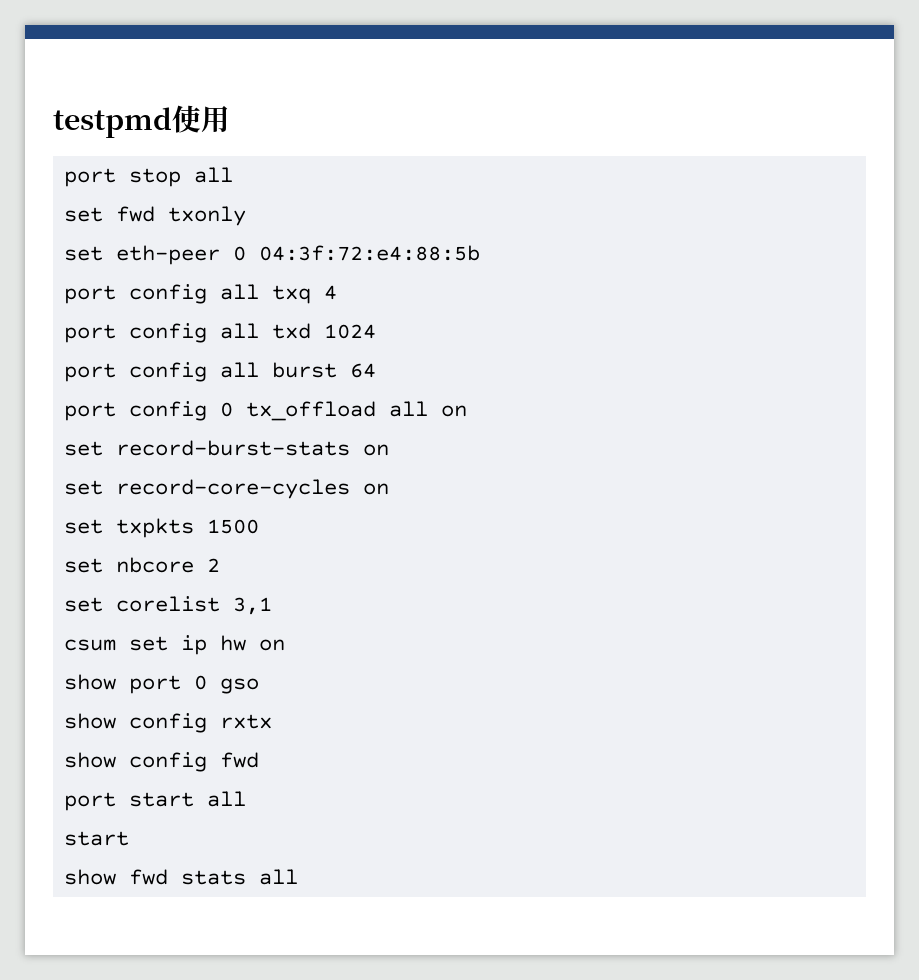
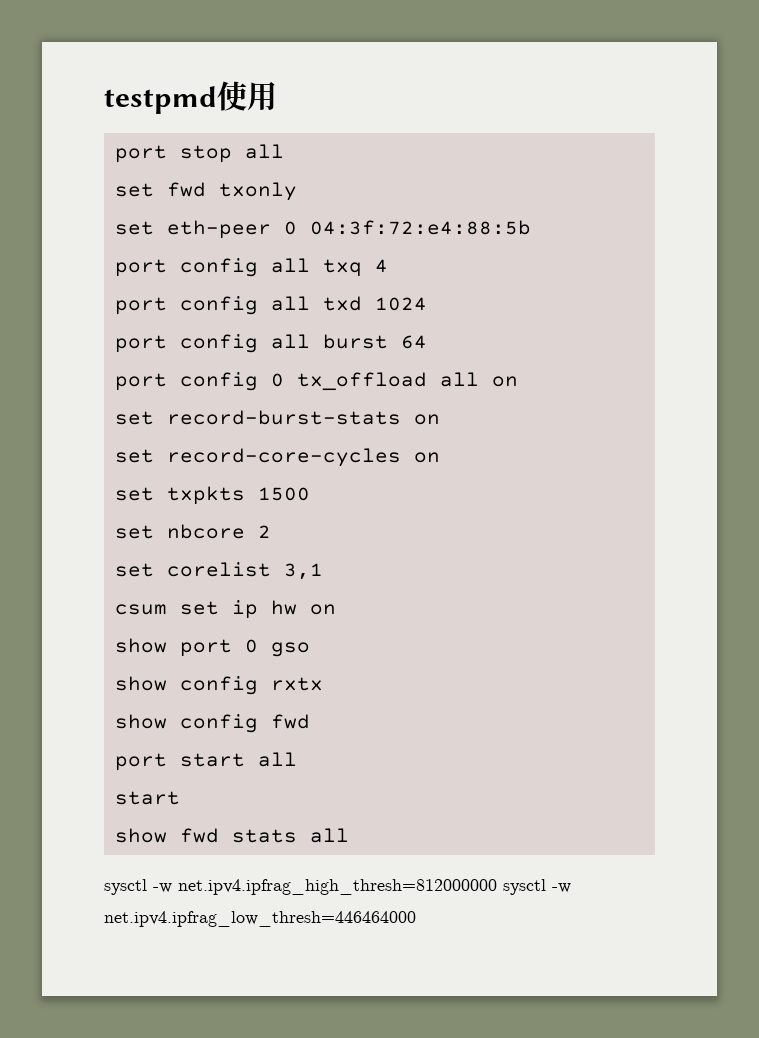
(298, 877) none -> [104,879,571,895] [104,911,416,927] // sysctl -w net.ipv4.ipfrag_high_thresh=812000000 sysctl -w net.ipv4.ipfrag_low_thresh=446464000

